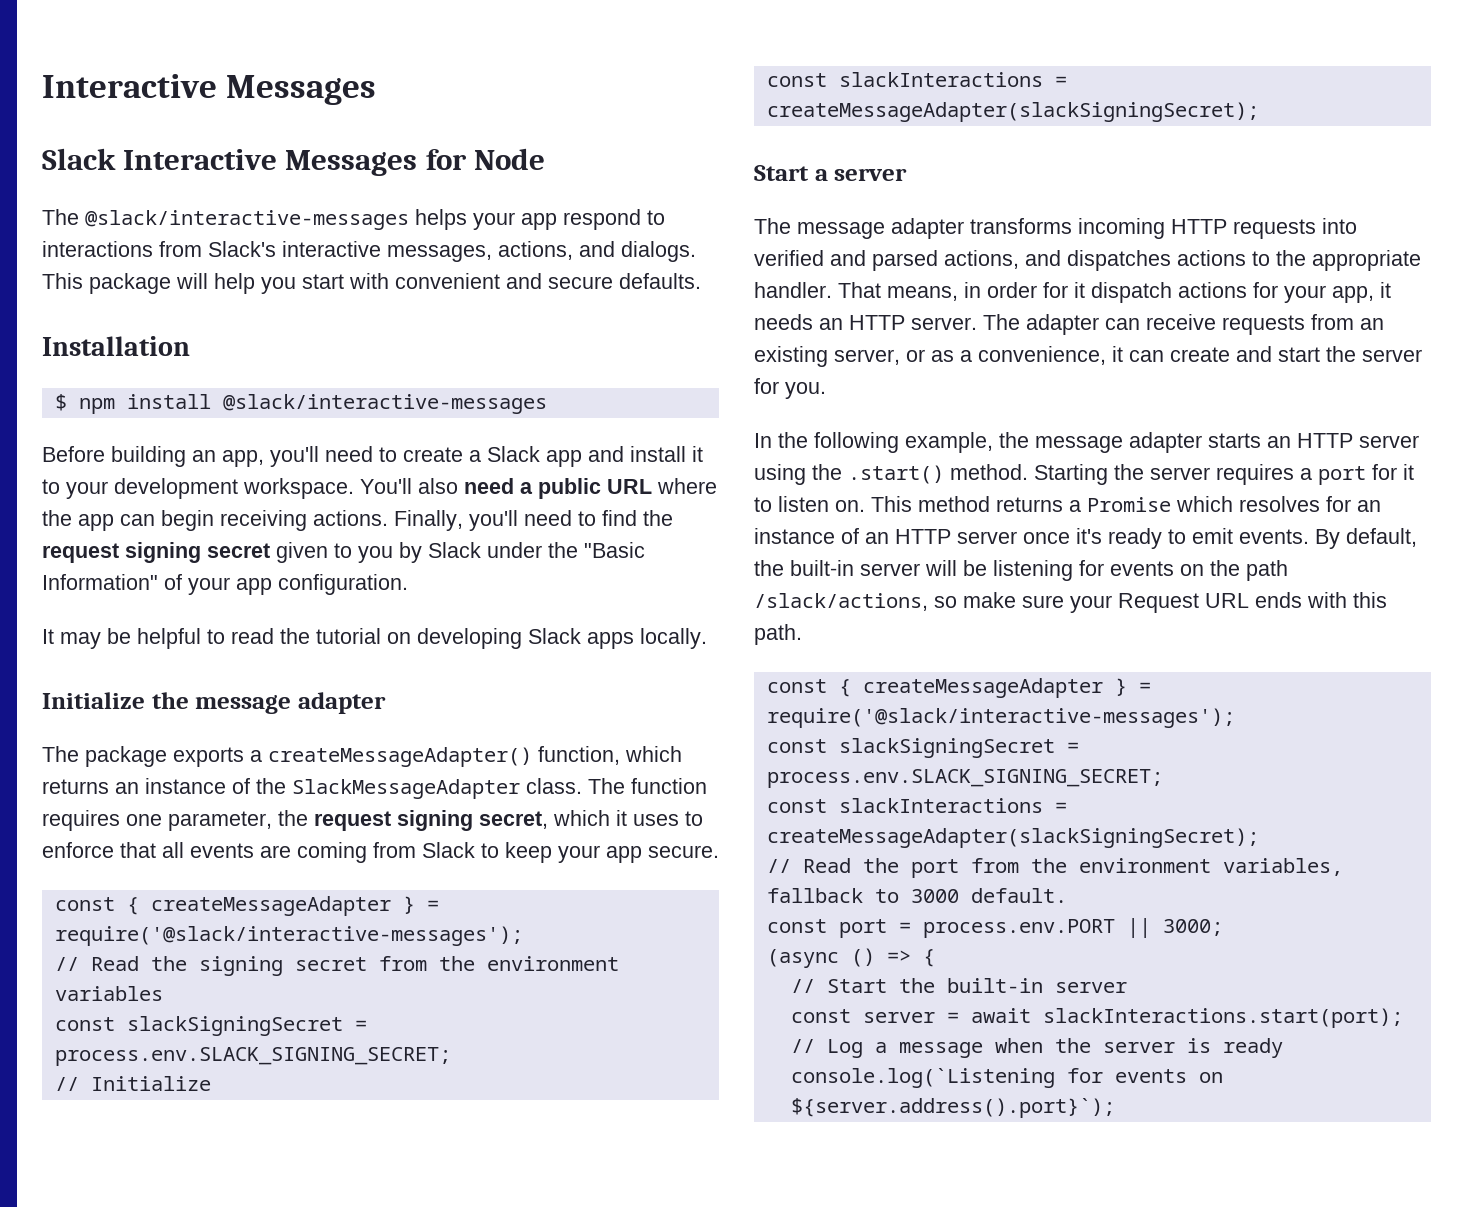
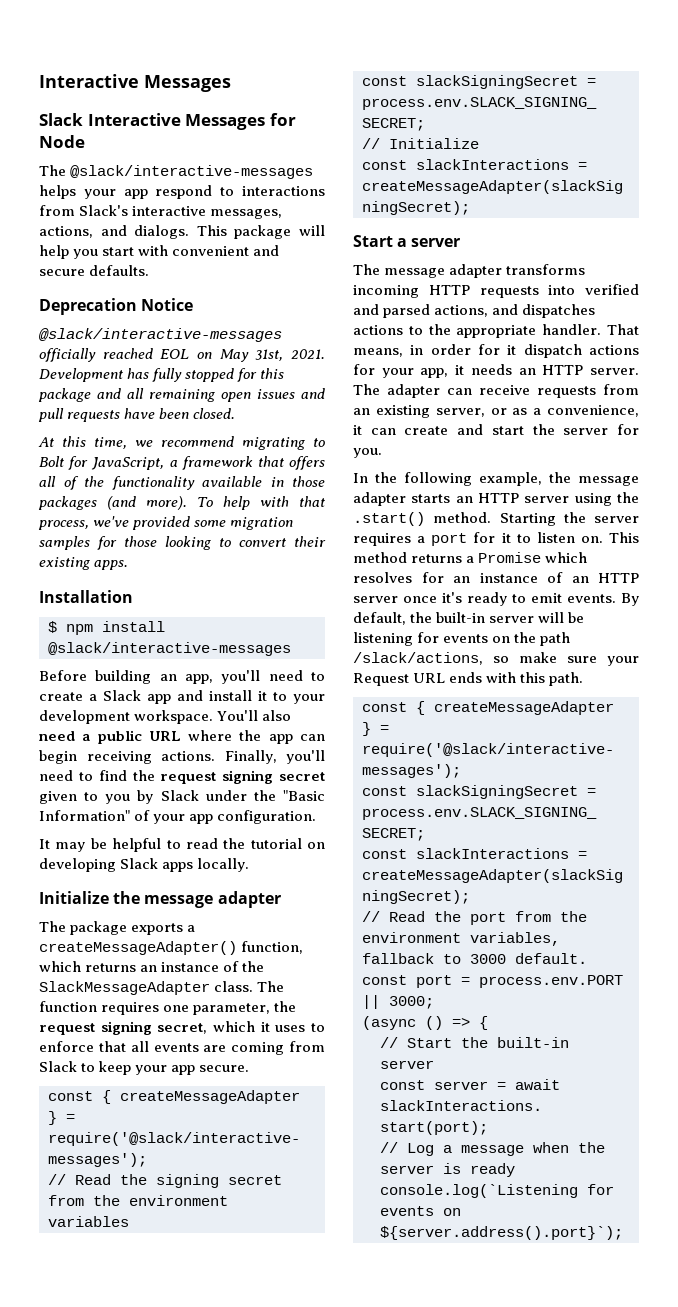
(701, 281) none -> [39,298,194,315] [39,328,282,342] [39,348,325,362] [39,368,285,382] [38,388,325,402] [38,408,236,422] [38,436,325,450] [39,456,325,470] [39,476,325,490] [38,496,326,510] [38,516,294,530] [39,536,326,550] [39,557,129,570] // Deprecation Notice // @slack/interactive-messages officially reached EOL on May 31st, 2021. Development has fully stopped for this package and all remaining open issues and pull requests have been closed. // At this time, we recommend migrating to Bolt for JavaScript, a framework that offers all of the functionality available in those packages (and more). To help with that process, we've provided some migration samples for those looking to convert their existing apps.

